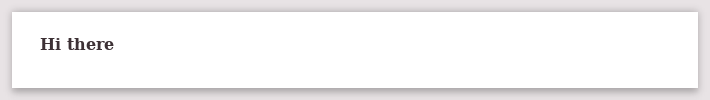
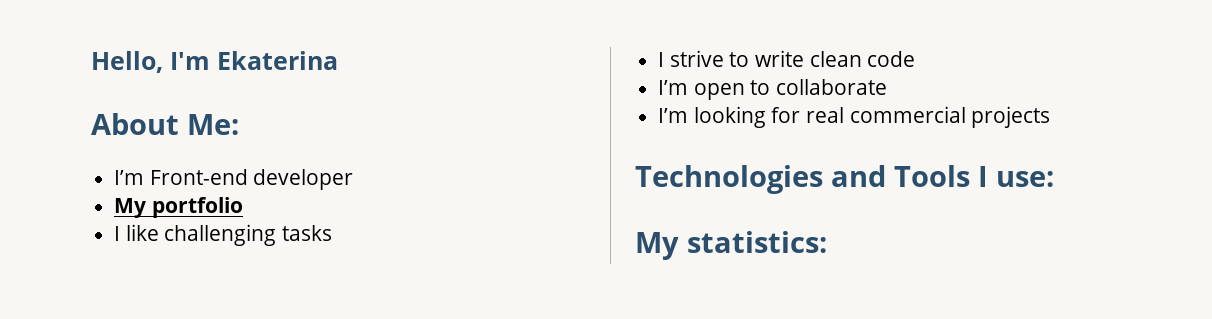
[40,38,114,50] Hi there -> [91,51,338,73] [91,113,239,135] [114,169,354,190] [114,197,243,218] [114,224,333,246] [658,50,916,67] [658,79,888,100] [658,106,1051,128] [635,165,1054,194] [635,231,827,260] Hello, I'm Ekaterina // About Me: // I’m Front-end developer // My portfolio // I like challenging tasks // I strive to write clean code // I’m open to collaborate // I’m looking for real commercial projects // Technologies and Tools I use: // My statistics:

